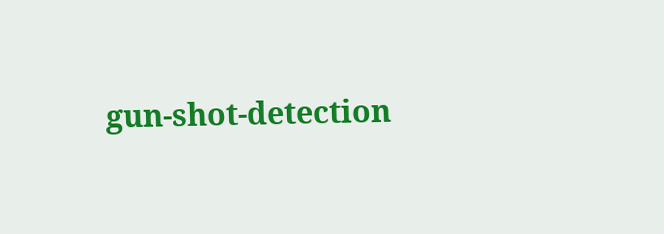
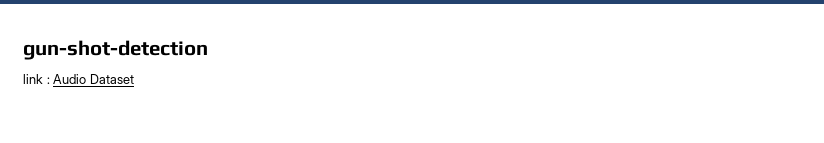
(392, 116) none -> [23,74,134,84] // link : Audio Dataset

